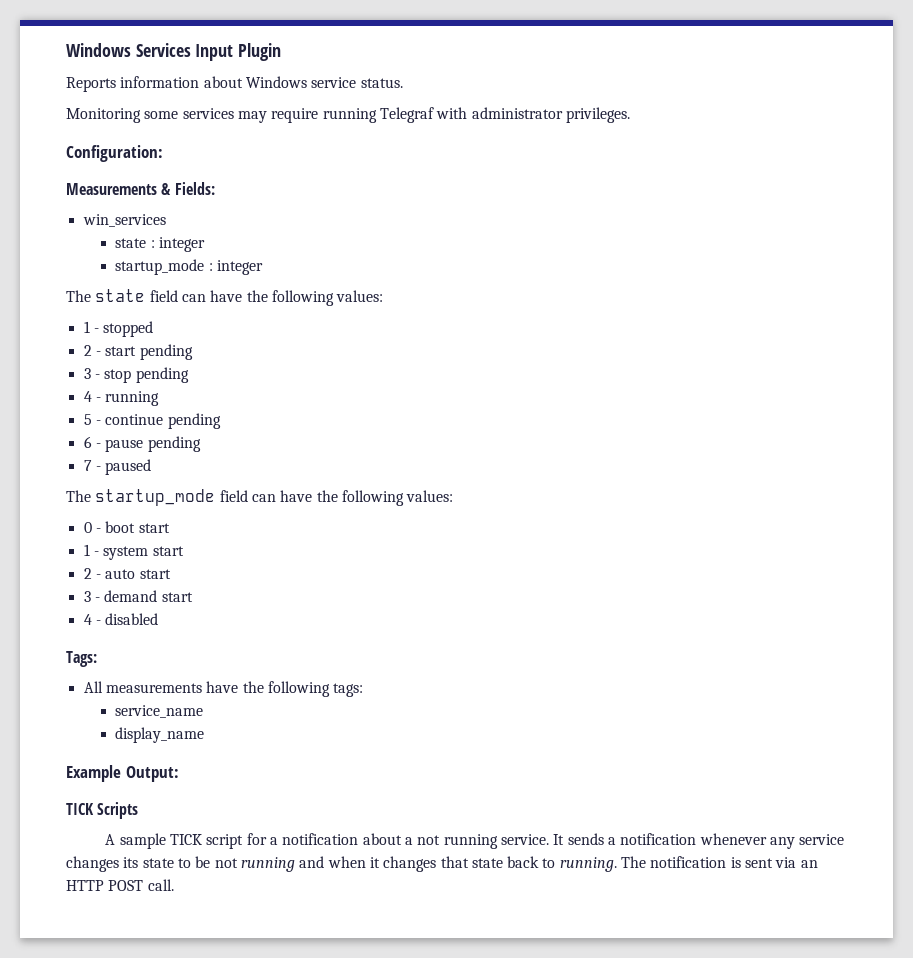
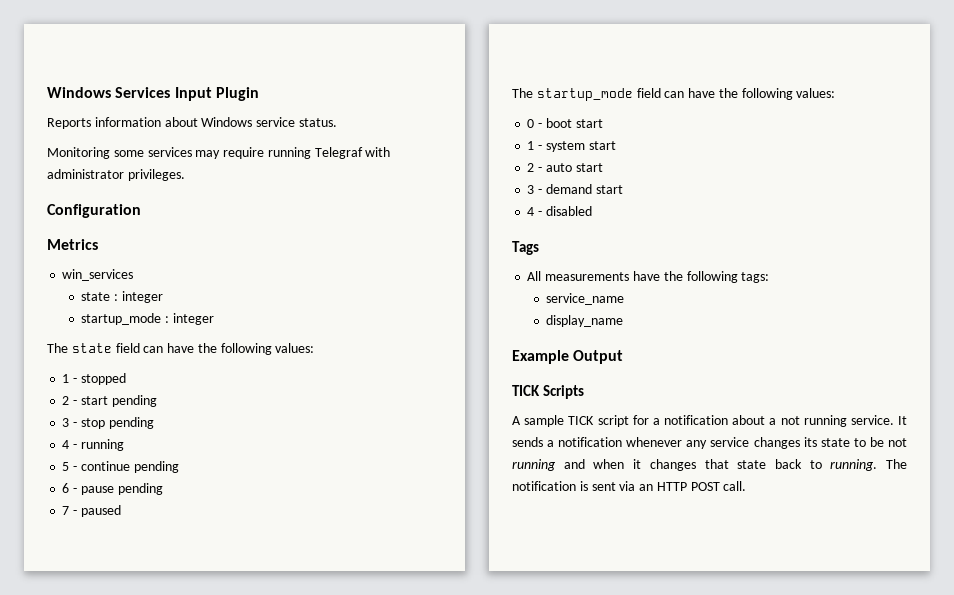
[66,145,163,162] [66,182,215,195] Configuration: // Measurements & Fields: -> [47,204,141,218] [47,239,98,250] Configuration // Metrics
[66,651,97,667] Tags: -> [512,241,539,255] Tags
[125,766,179,782] Output: -> [573,350,624,364] Output

